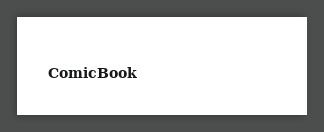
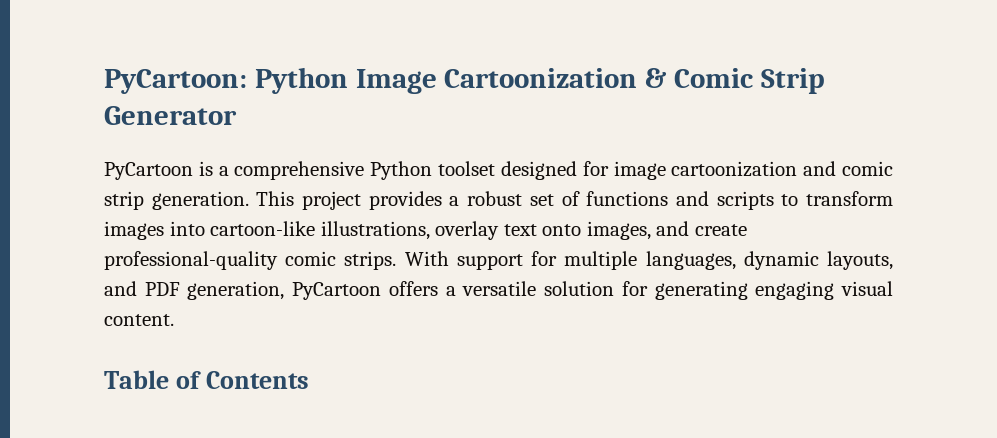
[48,67,137,78] ComicBook -> [104,67,825,94] [104,106,237,125] [104,161,894,180] [104,191,894,210] [104,221,747,240] [104,251,893,270] [104,281,894,300] [104,314,174,326] [104,370,309,389] PyCartoon: Python Image Cartoonization & Comic Strip Generator // PyCartoon is a comprehensive Python toolset designed for image cartoonization and comic strip generation. This project provides a robust set of functions and scripts to transform images into cartoon-like illustrations, overlay text onto images, and create professional-quality comic strips. With support for multiple languages, dynamic layouts, and PDF generation, PyCartoon offers a versatile solution for generating engaging visual content. // Table of Contents

